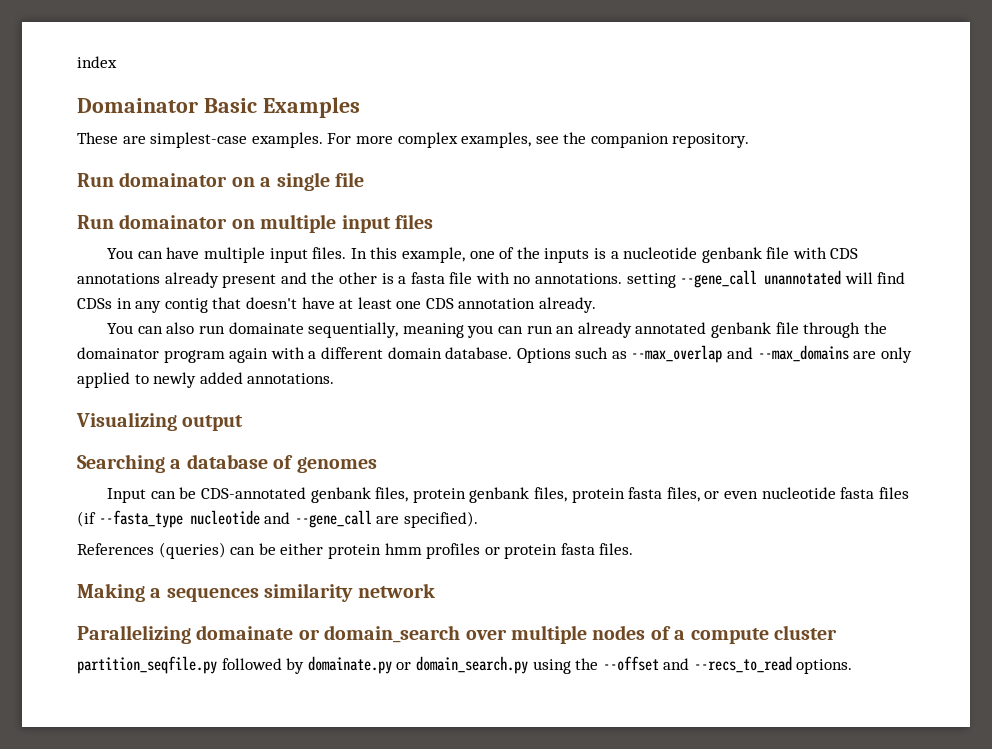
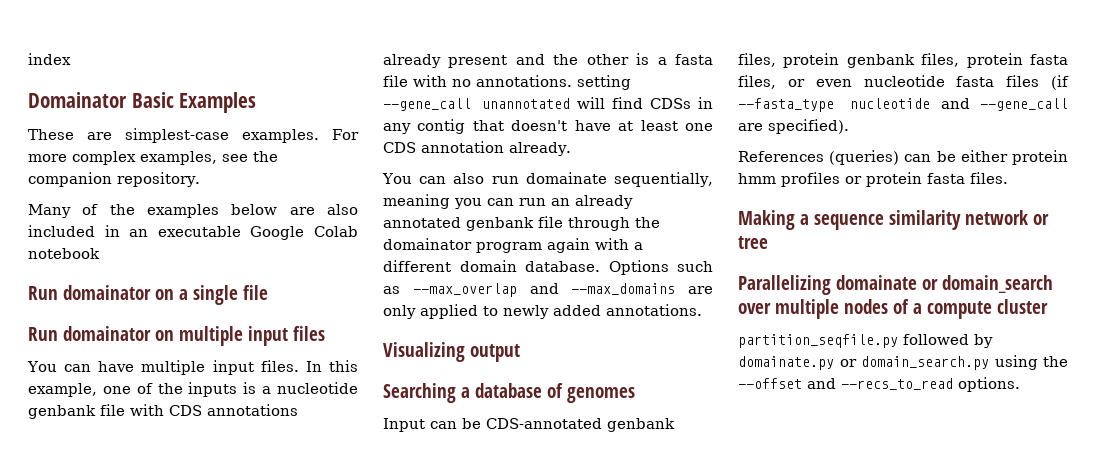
(750, 140) none -> [28,204,358,218] [28,225,358,240] [28,248,100,259] // Many of the examples below are also included in an executable Google Colab notebook
[166,588,259,602] sequences -> [814,214,884,230] sequence
(435, 590) none -> [1033,214,1049,225] [738,236,768,249] or tree

